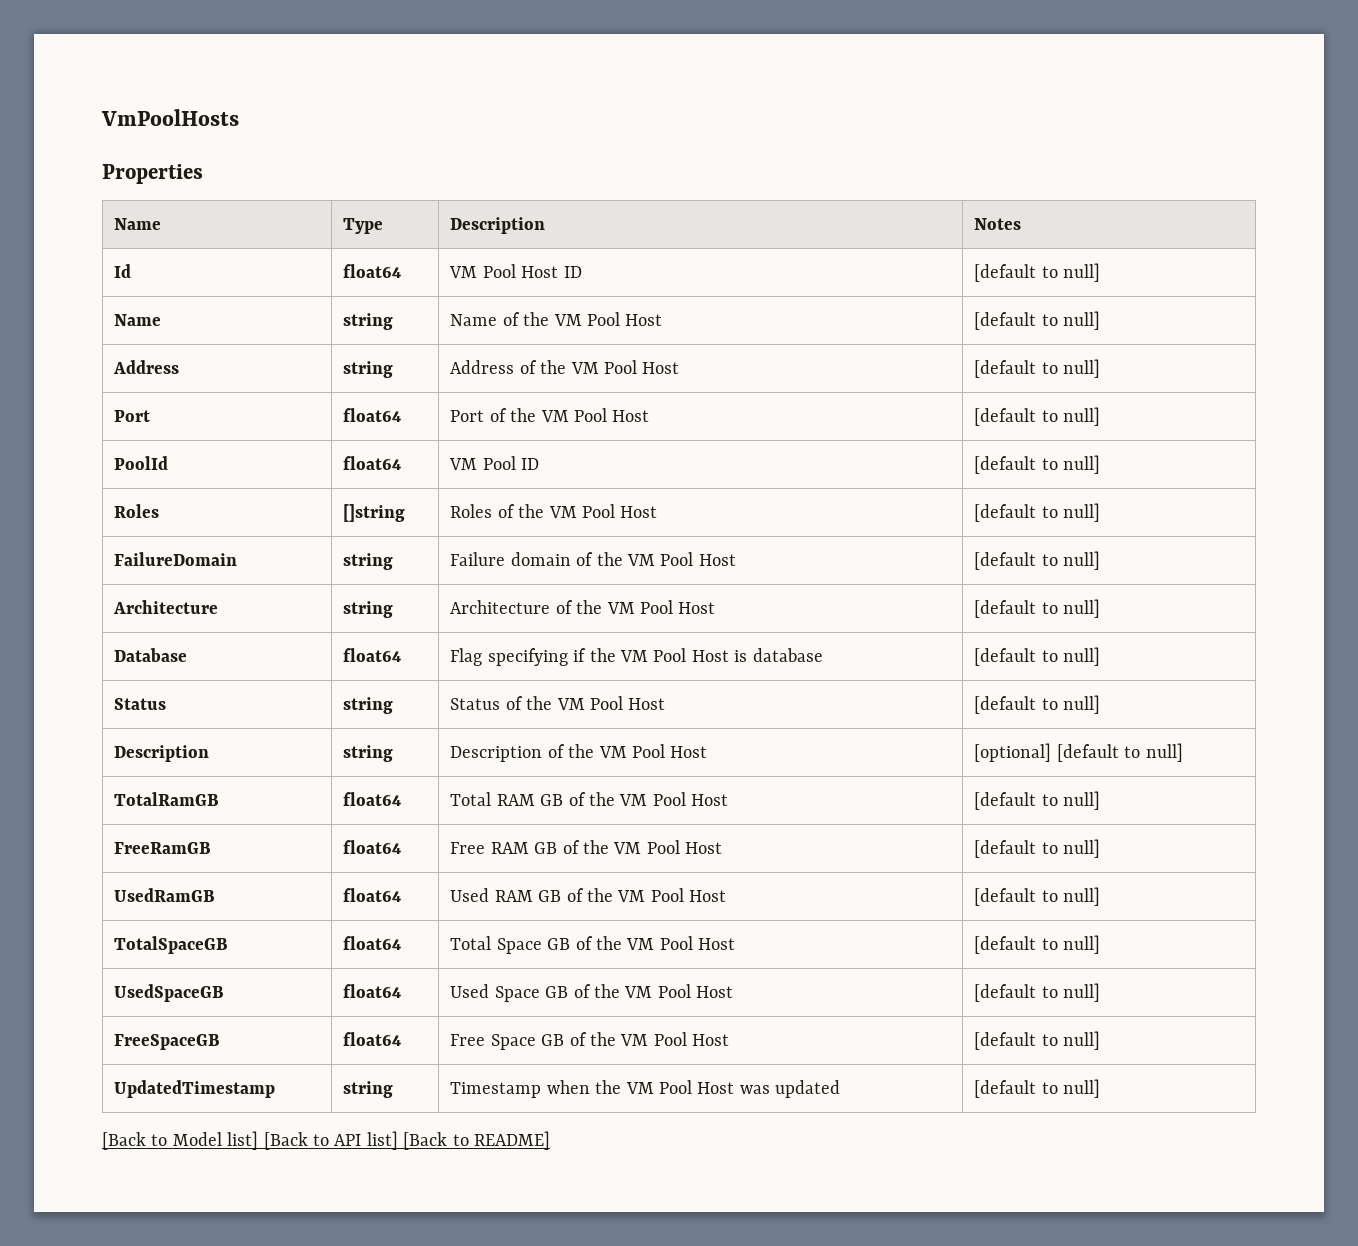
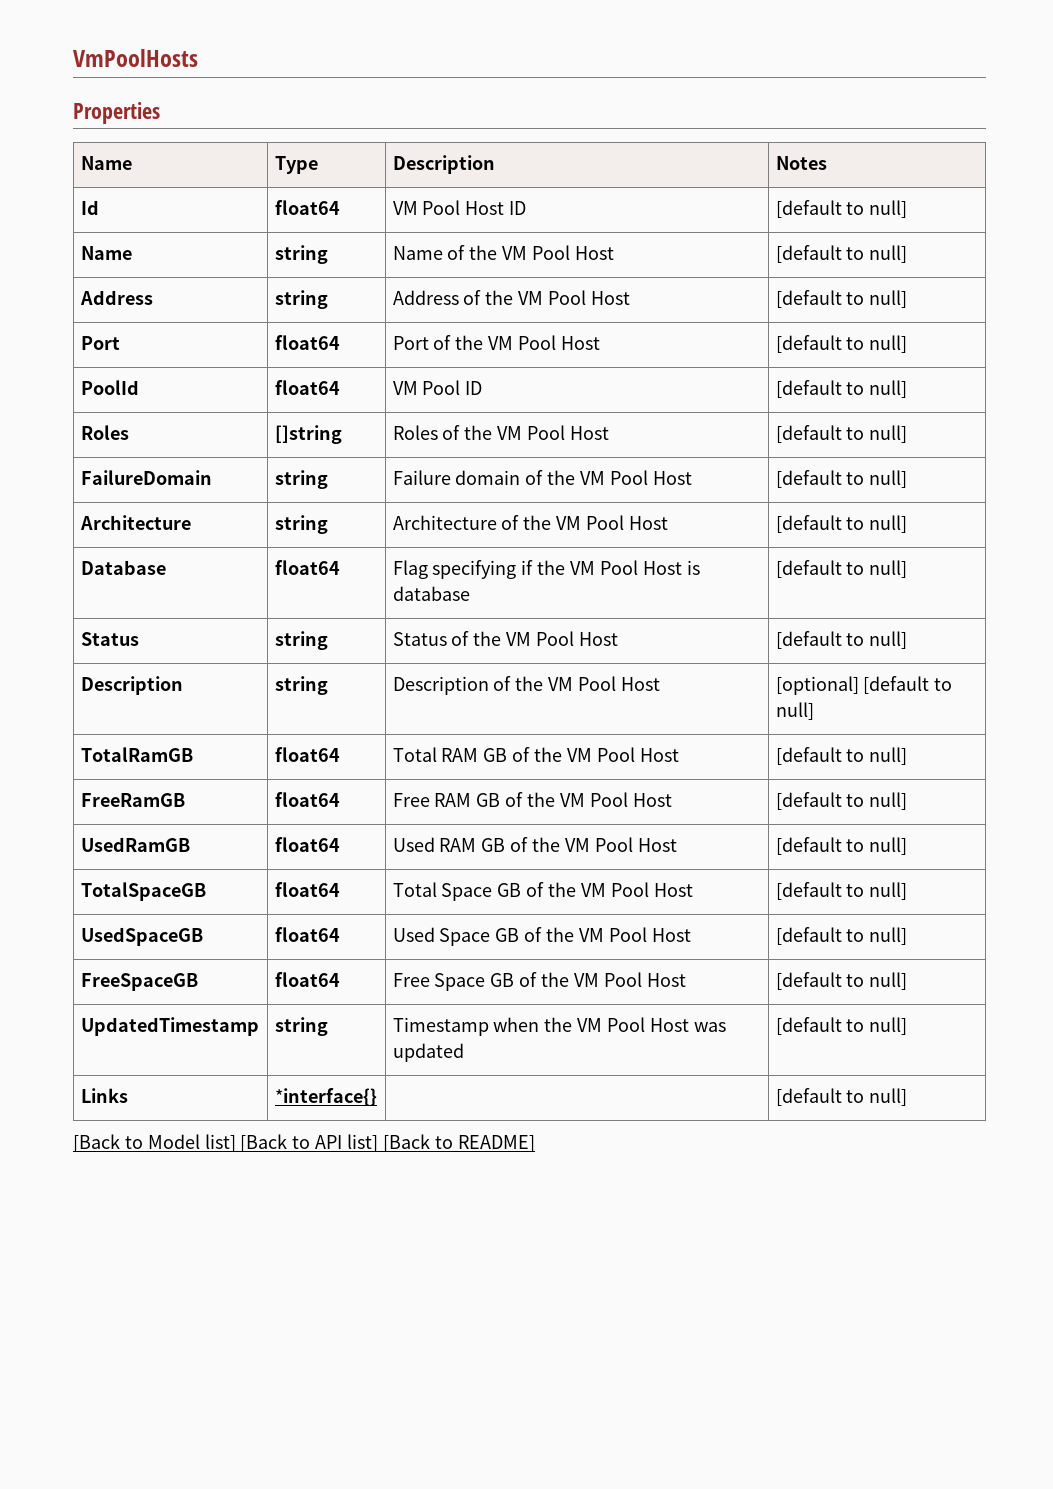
(1101, 1088) none -> [80,1088,128,1103] [274,1088,377,1106] [775,1088,908,1106] // Links | *interface{} | | [default to null]

